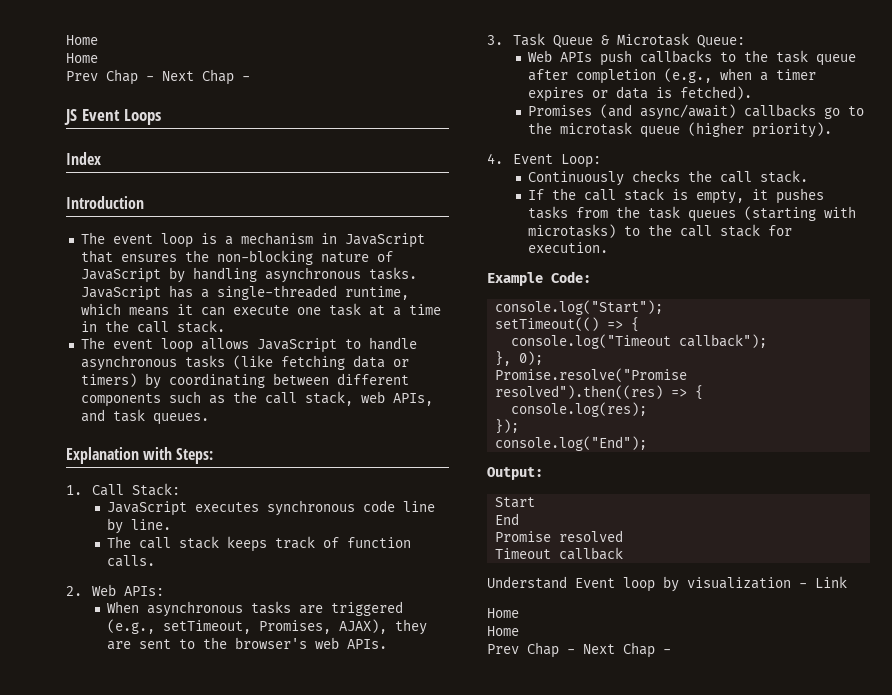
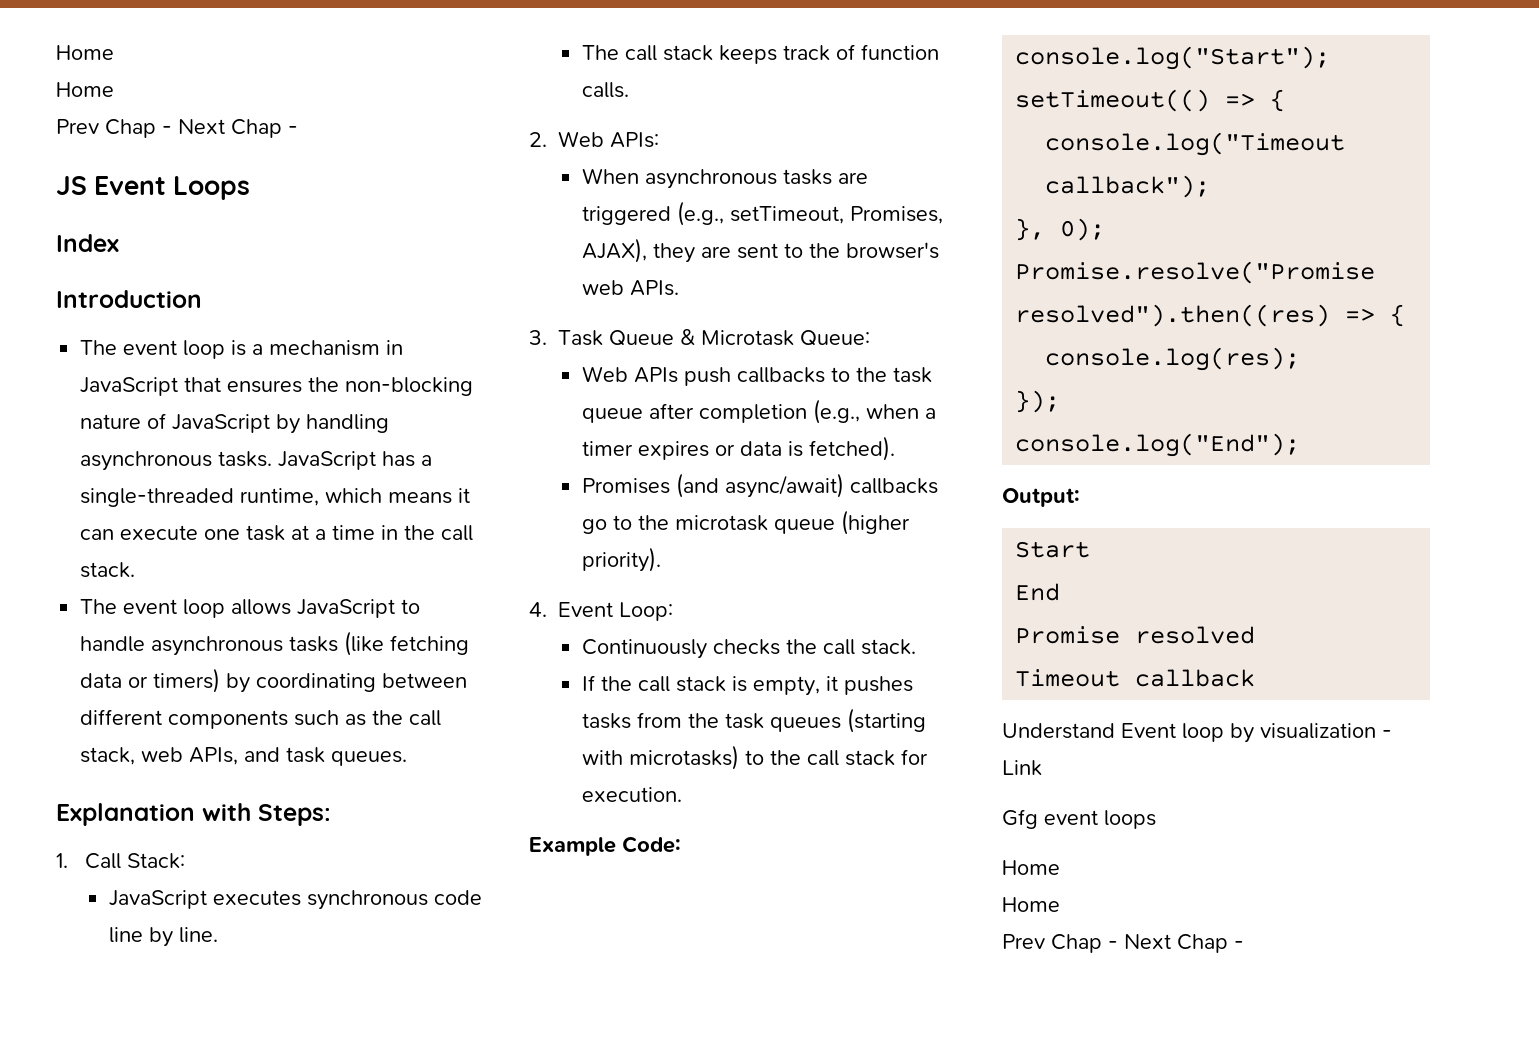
(847, 582) none -> [1002,809,1156,829] // Gfg event loops

